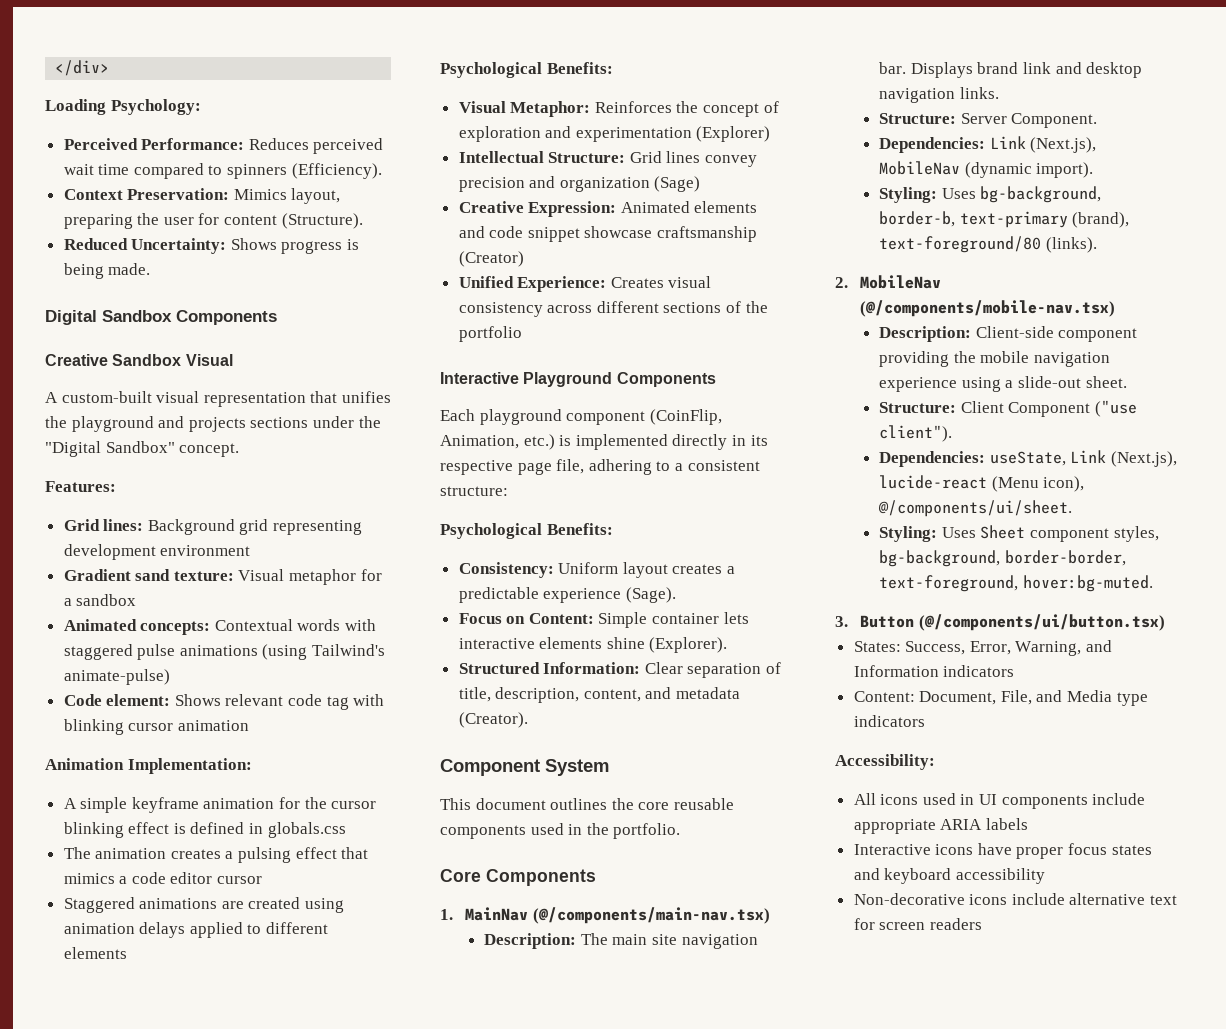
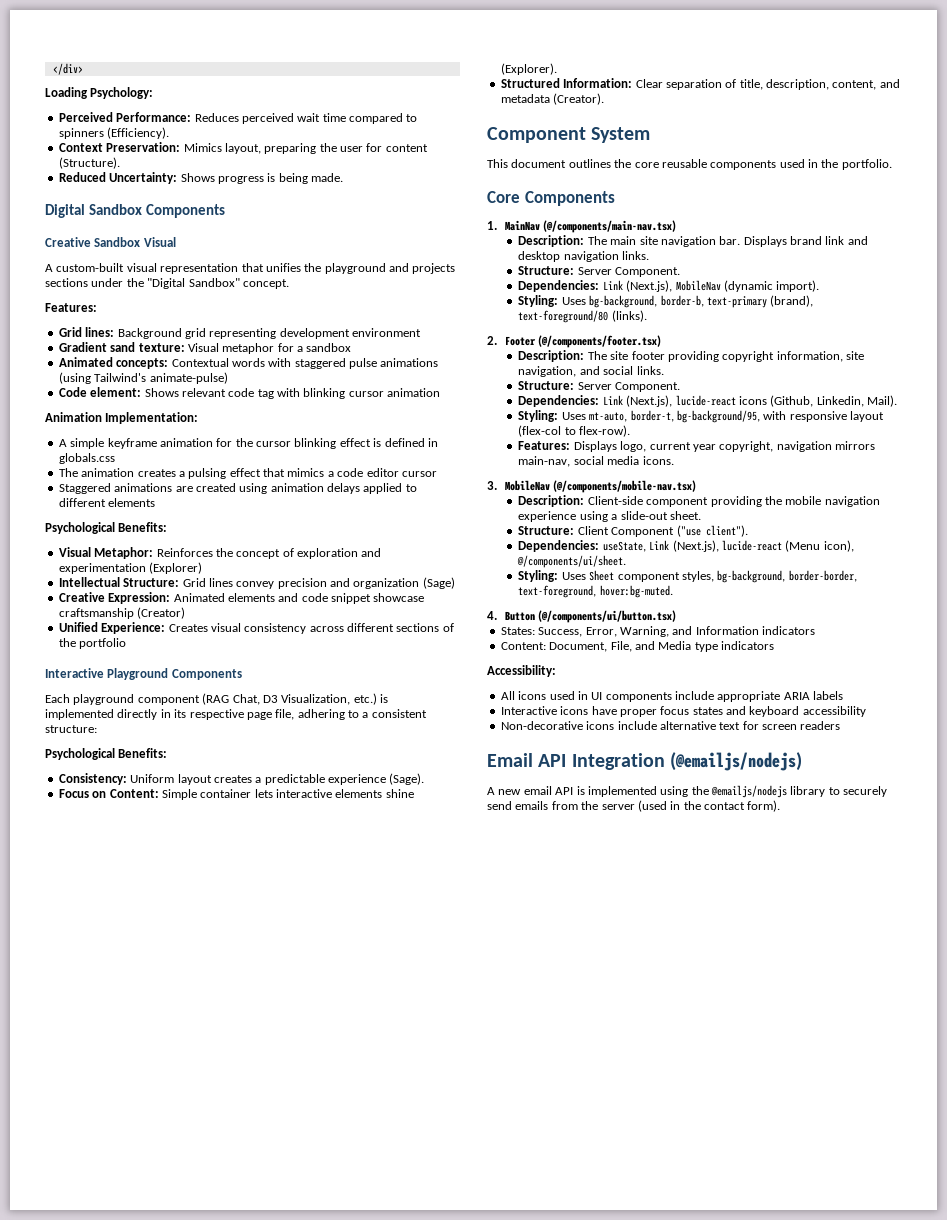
[649,409,722,425] [440,435,519,449] (CoinFlip, Animation, -> [202,693,351,705] (RAG Chat, D3 Visualization,
(848, 282) none -> [504,335,662,348] [518,350,865,362] [518,366,664,377] [518,381,681,392] [518,395,898,407] [518,410,885,423] [518,425,631,437] [518,441,876,452] [518,456,674,467] [487,481,497,490] Footer (@/components/footer.tsx) // Description: The site footer providing copyright information, site navigation, and social links. // Structure: Server Component. // Dependencies: Link (Next.js), lucide-react icons (Github, Linkedin, Mail). // Styling: Uses mt-auto, border-t, bg-background/95, with responsive layout (flex-col to flex-row). // Features: Displays logo, current year copyright, navigation mirrors main-nav, social media icons. // 3.
[835,616,848,627] 3. -> [487,611,497,620] 4.
(982, 924) none -> [487,752,802,771] [487,785,888,798] [487,800,781,812] // Email API Integration (@emailjs/nodejs) // A new email API is implemented using the @emailjs/nodejs library to securely send emails from the server (used in the contact form).

